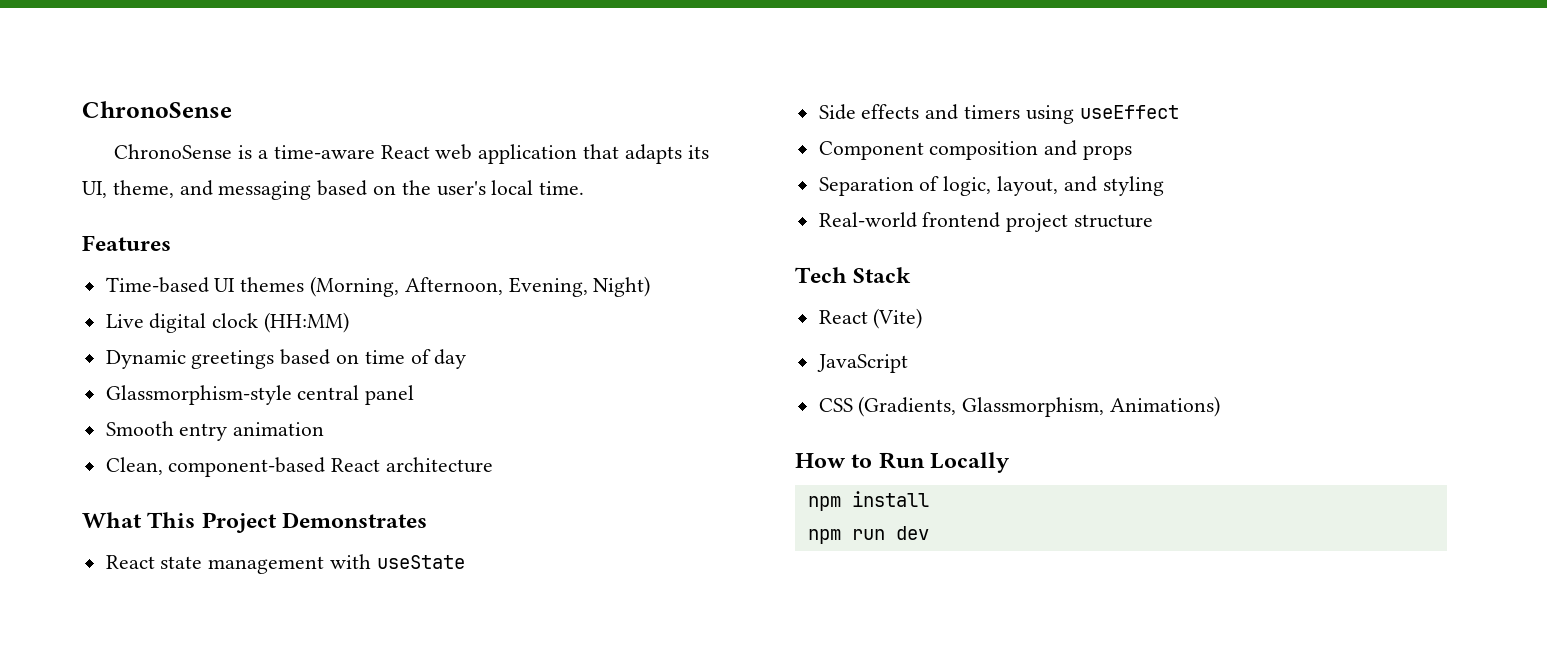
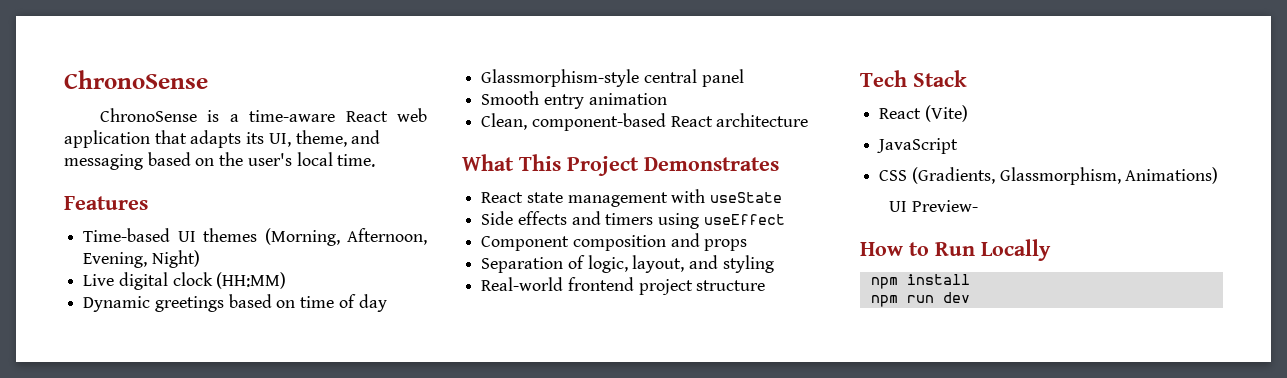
(1221, 406) none -> [889,200,978,212] // UI Preview-

